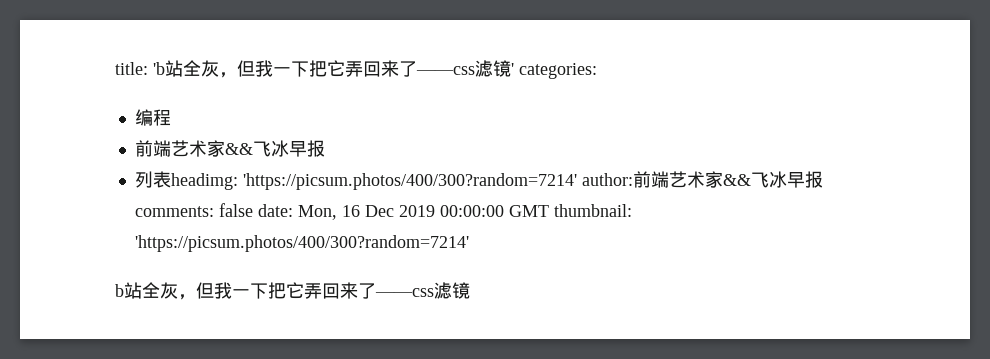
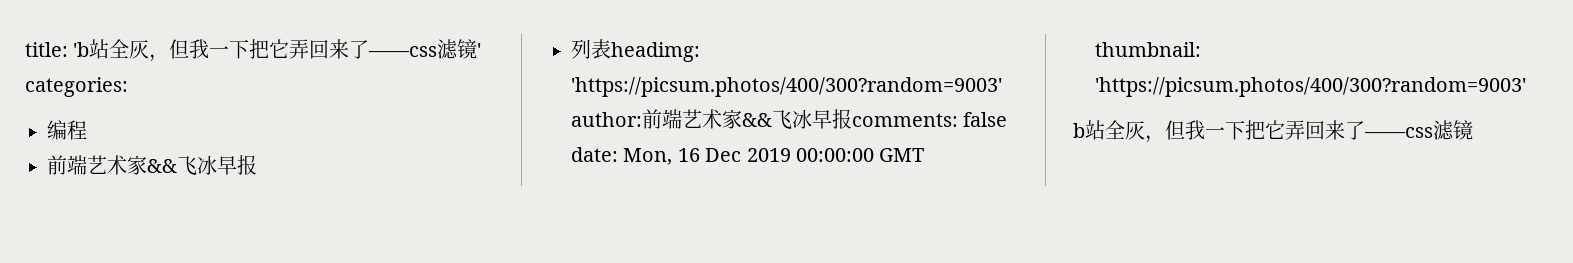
[242,173,577,190] 'https://picsum.photos/400/300?random=7214' -> [571,77,1002,97] 'https://picsum.photos/400/300?random=9003'
[134,235,469,252] 'https://picsum.photos/400/300?random=7214' -> [1095,77,1526,97] 'https://picsum.photos/400/300?random=9003'

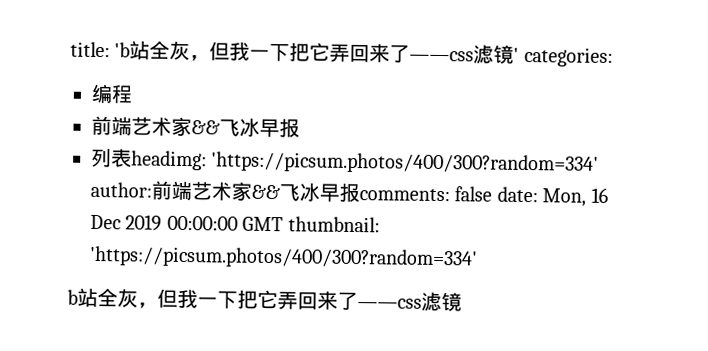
[571,77,1002,97] 'https://picsum.photos/400/300?random=9003' -> [211,151,600,175] 'https://picsum.photos/400/300?random=334'
[1095,77,1526,97] 'https://picsum.photos/400/300?random=9003' -> [89,245,478,270] 'https://picsum.photos/400/300?random=334'

